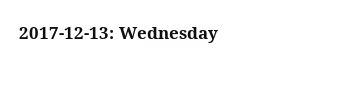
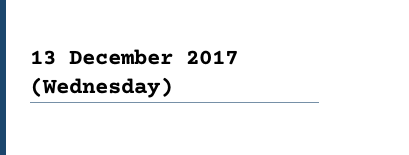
[19,27,218,43] 2017-12-13: Wednesday -> [30,49,238,65] [30,77,173,98] 13 December 2017 (Wednesday)

